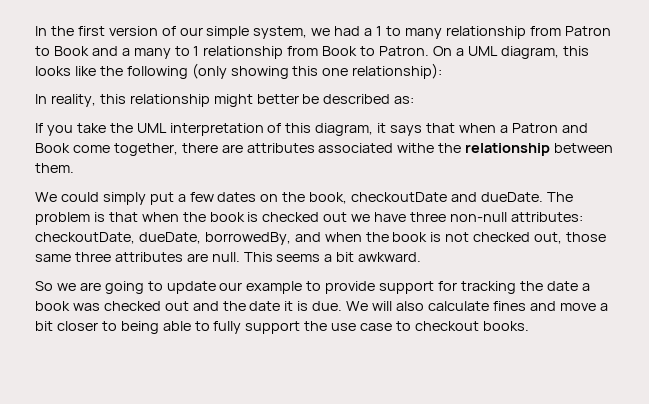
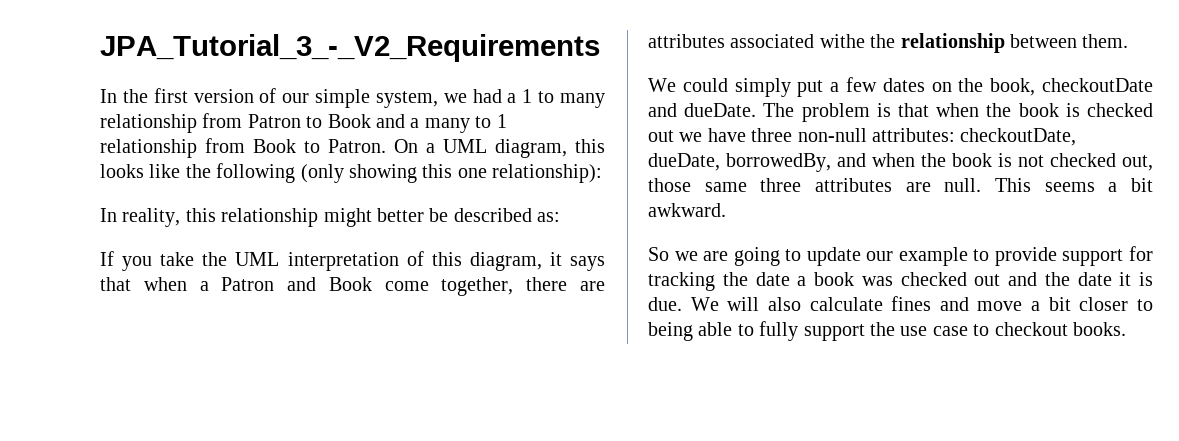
(35, 31) none -> [100,34,600,62] JPA_Tutorial_3_-_V2_Requirements //

